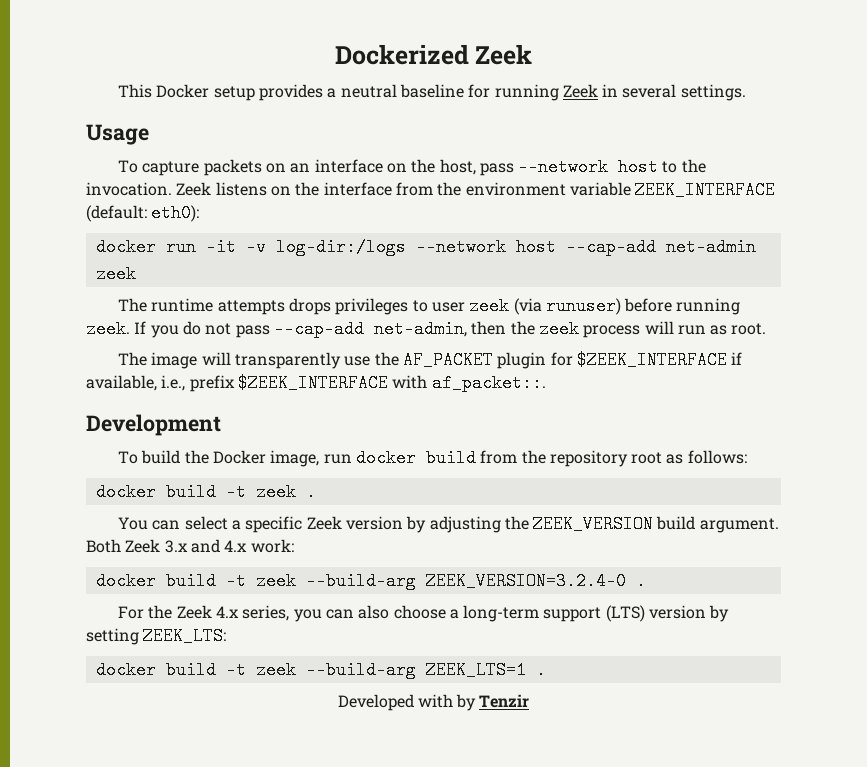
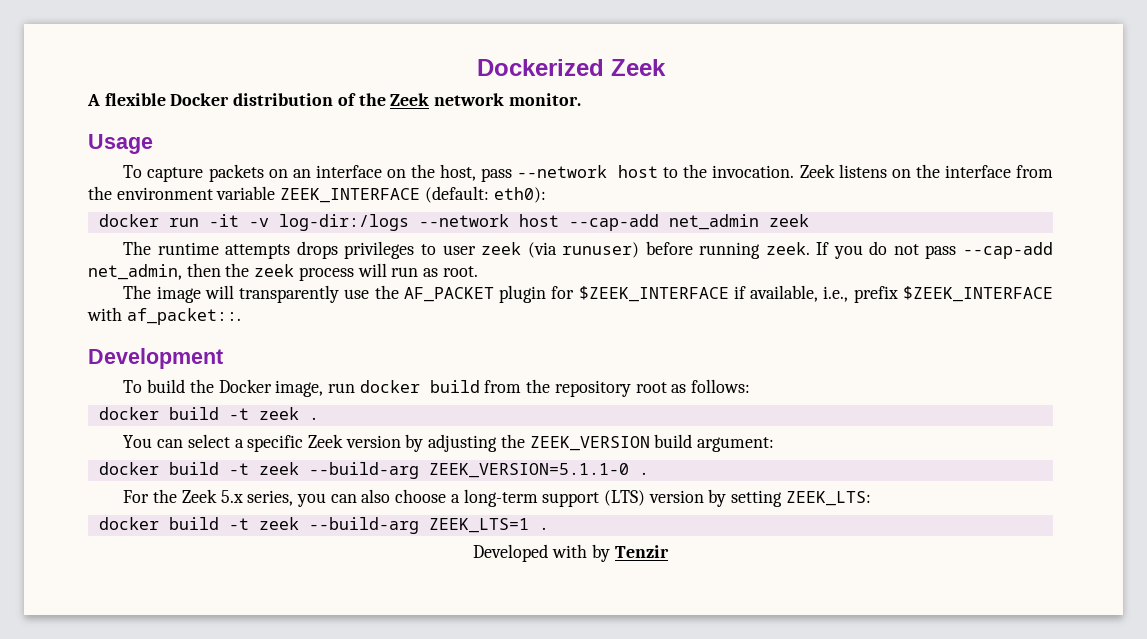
[117,84,746,101] This Docker setup provides a neutral baseline for running Zeek in several settings. -> [87,93,581,106] A flexible Docker distribution of the Zeek network monitor.
[665,238,756,256] net-admin -> [668,214,759,230] net_admin
[373,320,467,338] net-admin, -> [88,264,182,280] net_admin,
[699,518,779,533] [86,539,294,553] [95,572,626,590] argument. Both Zeek 3.x and 4.x work: // docker build -t zeek --build-arg ZEEK_VERSION=3.2.4-0 -> [697,437,775,452] [98,462,629,479] argument: // docker build -t zeek --build-arg ZEEK_VERSION=5.1.1-0
[215,606,239,618] 4.x -> [220,490,243,503] 5.x

